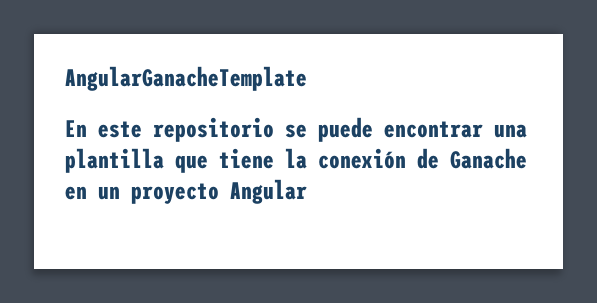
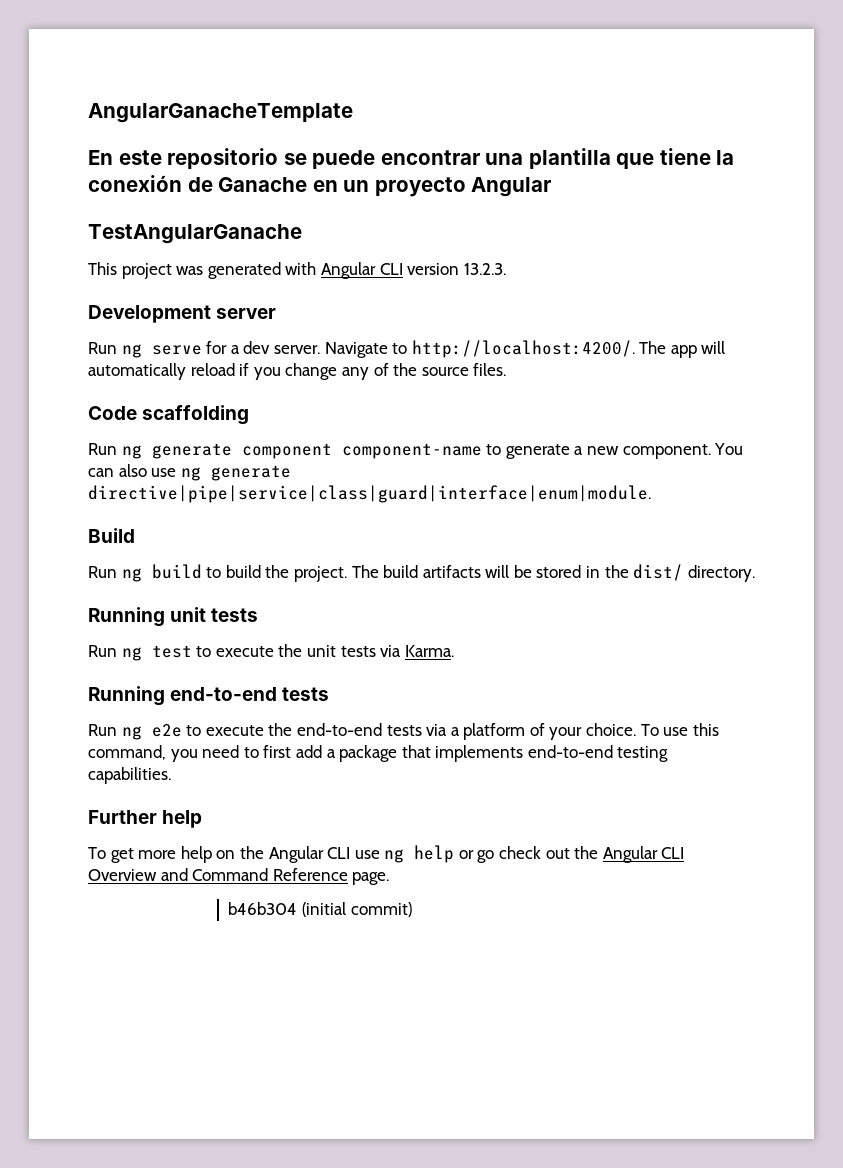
(307, 191) none -> [88,224,302,244] [88,262,506,279] [88,305,277,323] [88,340,726,358] [88,363,507,380] [88,405,250,425] [88,443,744,459] [88,464,291,481] [88,485,651,503] [88,528,135,543] [88,564,755,582] [88,607,259,627] [88,644,454,661] [88,686,330,706] [88,723,719,740] [88,745,669,762] [88,767,171,784] [88,810,203,828] [88,845,685,863] [88,868,390,885] [228,902,412,917] // TestAngularGanache // This project was generated with Angular CLI version 13.2.3. // Development server // Run ng serve for a dev server. Navigate to http://localhost:4200/. The app will automatically reload if you change any of the source files. // Code scaffolding // Run ng generate component component-name to generate a new component. You can also use ng generate directive|pipe|service|class|guard|interface|enum|module. // Build // Run ng build to build the project. The build artifacts will be stored in the dist/ directory. // Running unit tests // Run ng test to execute the unit tests via Karma. // Running end-to-end tests // Run ng e2e to execute the end-to-end tests via a platform of your choice. To use this command, you need to first add a package that implements end-to-end testing capabilities. // Further help // To get more help on the Angular CLI use ng help or go check out the Angular CLI Overview and Command Reference page. // b46b304 (initial commit)

